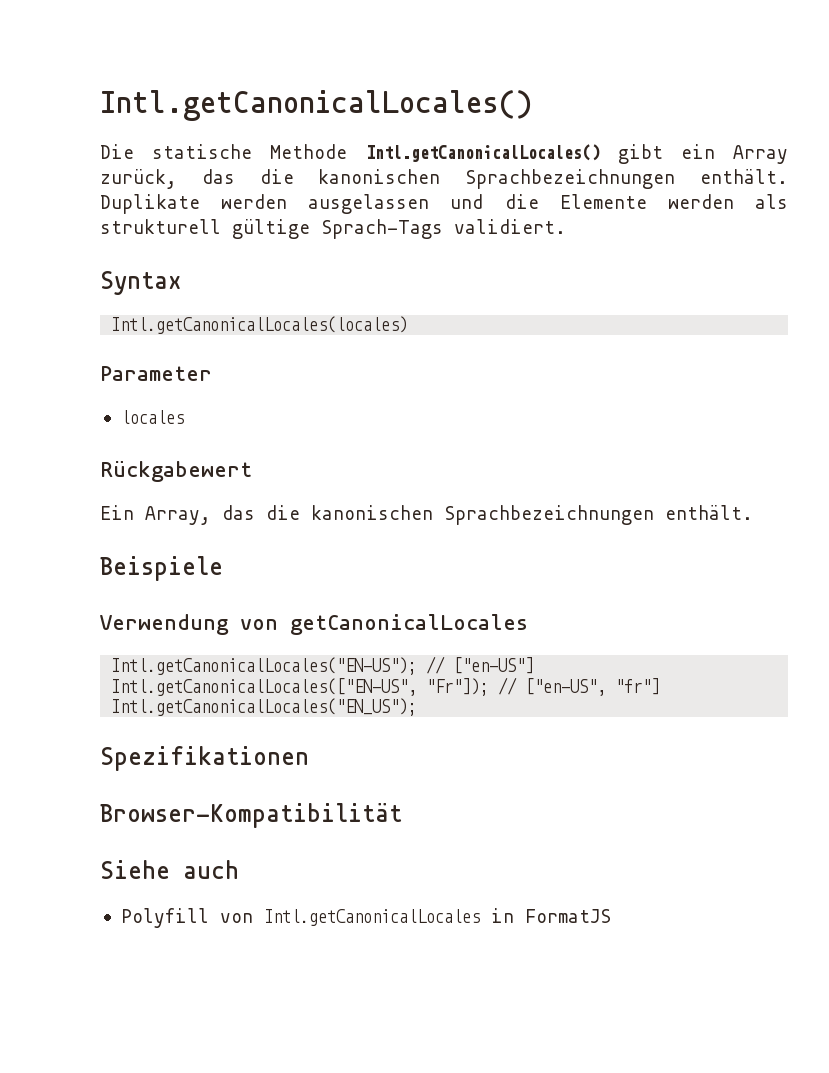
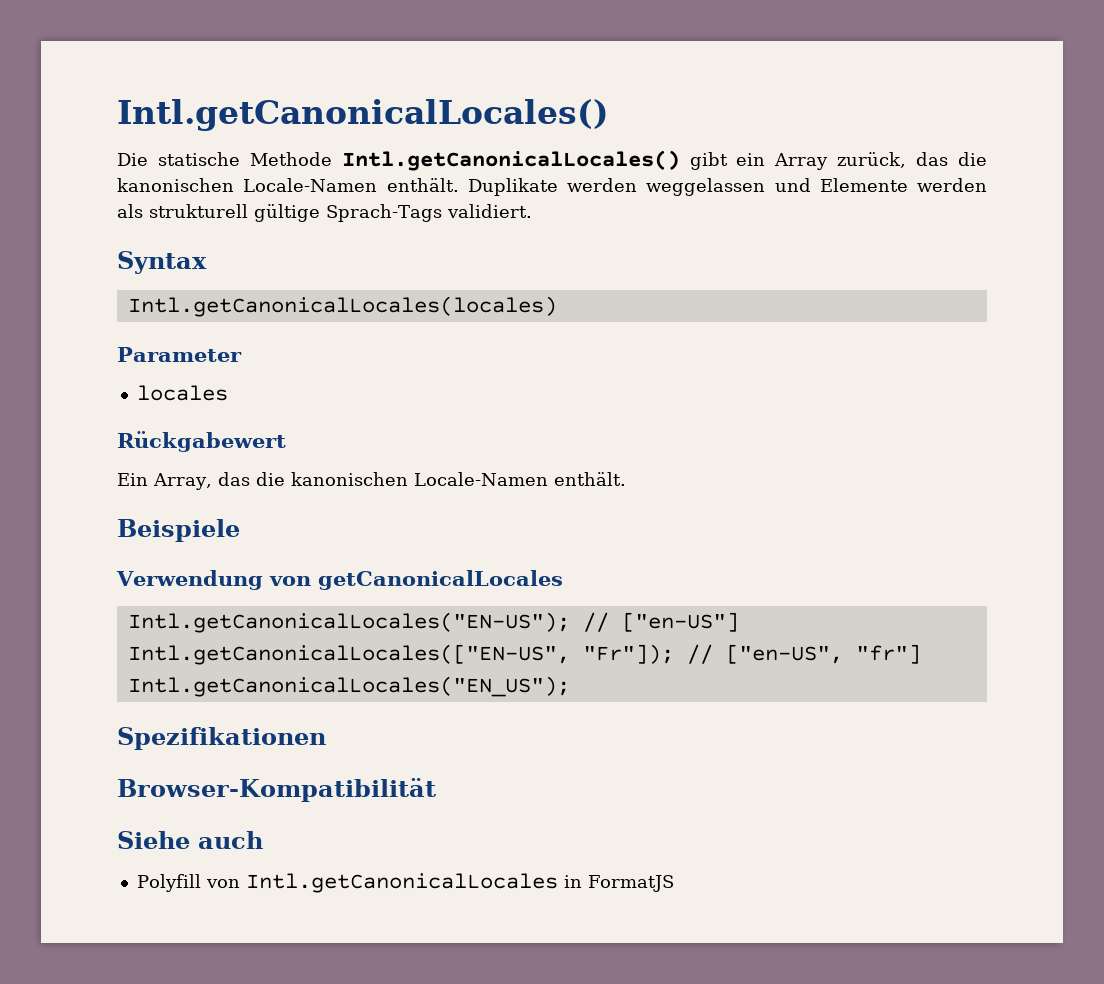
[465,169,676,189] Sprachbezeichnungen -> [243,178,378,192] Locale-Namen
[308,194,539,214] ausgelassen und die -> [646,178,811,196] weggelassen und
[444,505,654,525] Sprachbezeichnungen -> [413,472,548,486] Locale-Namen

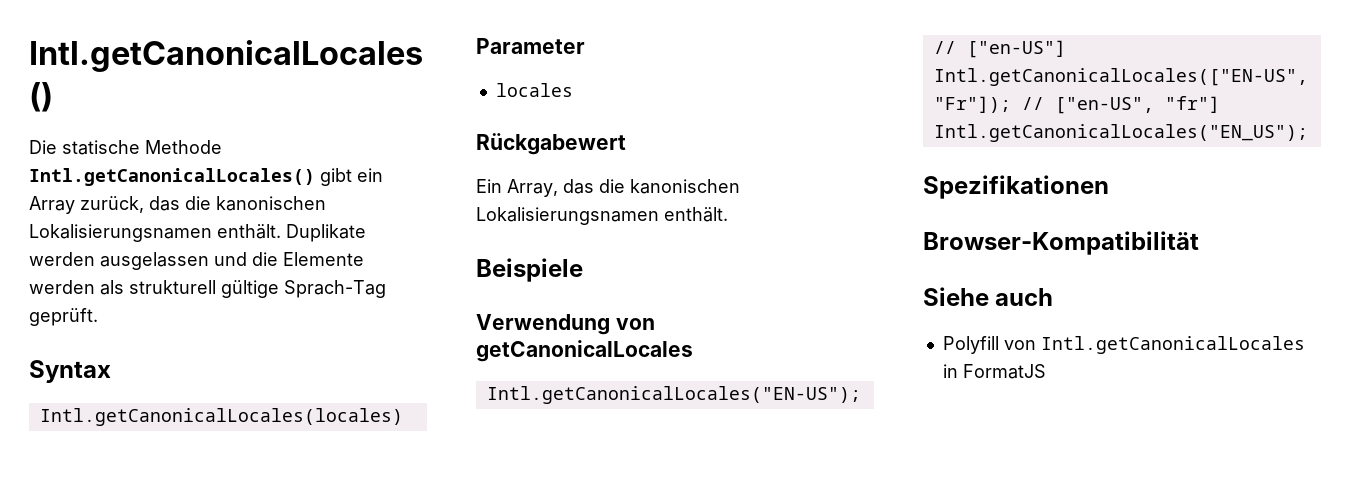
[243,178,378,192] Locale-Namen -> [29,224,212,242] Lokalisierungsnamen
[646,178,811,196] weggelassen und -> [100,252,278,270] ausgelassen und die
[326,204,532,222] Sprach-Tags validiert. -> [284,280,386,298] [29,308,98,326] Sprach-Tag geprüft.
[413,472,548,486] Locale-Namen -> [476,207,659,225] Lokalisierungsnamen

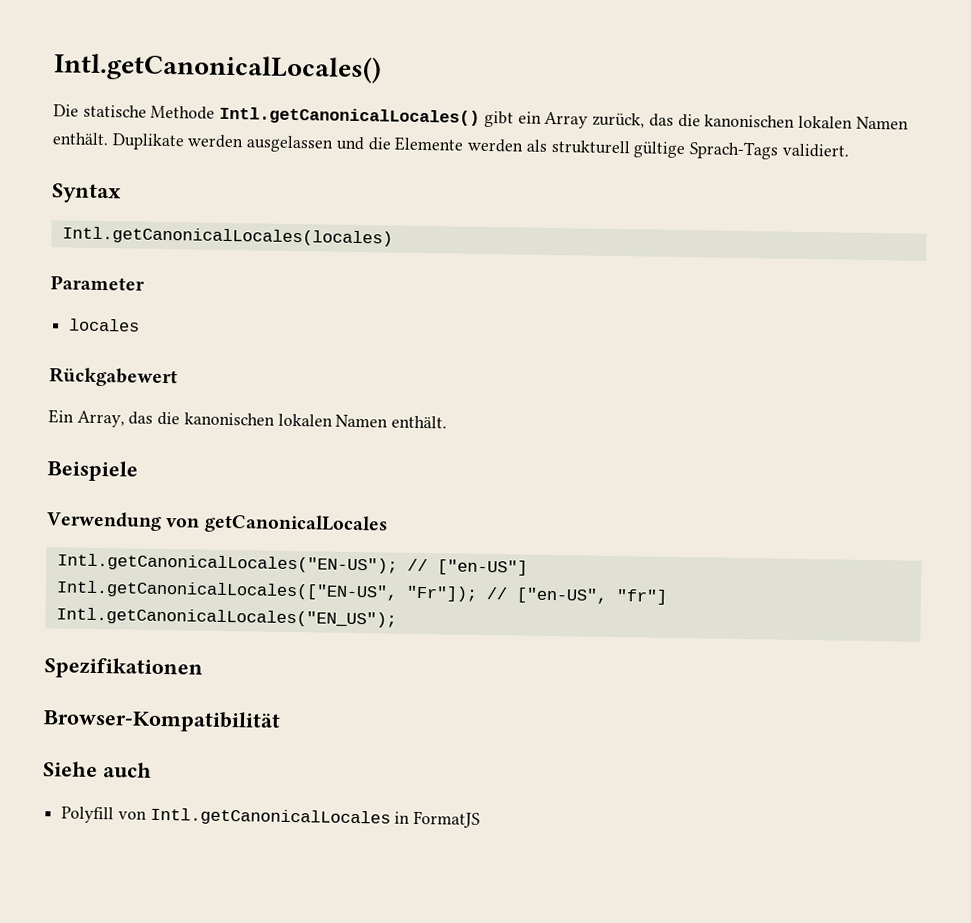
[29,224,212,242] Lokalisierungsnamen -> [797,115,909,130] lokalen Namen
[284,280,386,298] [29,308,98,326] Sprach-Tag geprüft. -> [688,141,849,160] Sprach-Tags validiert.
[476,207,659,225] Lokalisierungsnamen -> [277,413,389,428] lokalen Namen

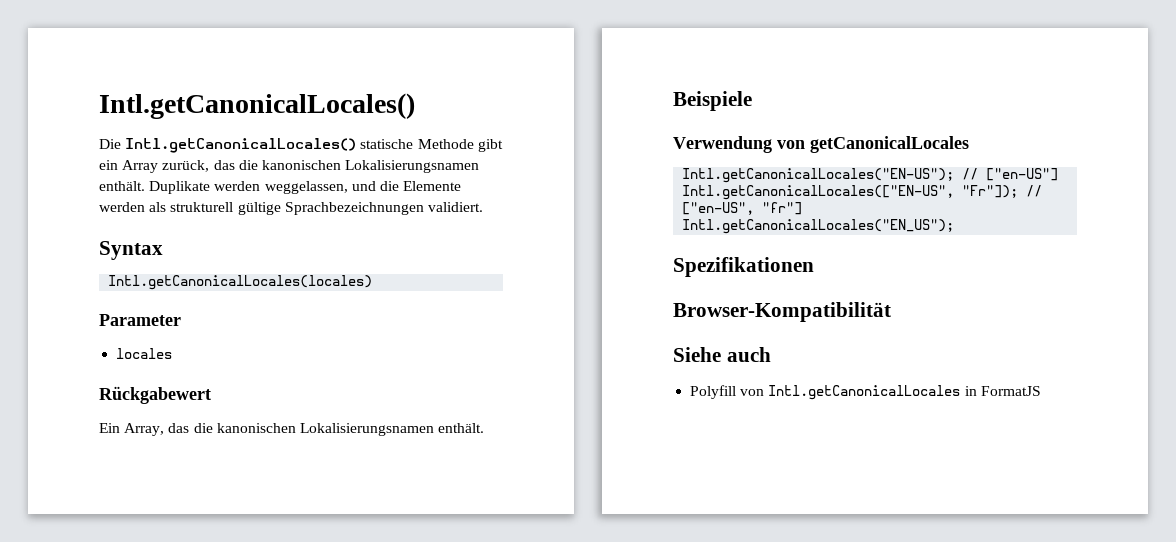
(79, 110) none -> [125,138,357,153] Intl.getCanonicalLocales()
[219,106,481,126] Intl.getCanonicalLocales() -> (474, 144) none
[797,115,909,130] lokalen Namen -> [345,160,480,173] Lokalisierungsnamen
[246,135,335,153] ausgelassen -> [264,181,348,194] weggelassen,
[688,141,778,160] Sprach-Tags -> [284,202,424,215] Sprachbezeichnungen
[277,413,389,428] lokalen Namen -> [299,423,434,436] Lokalisierungsnamen

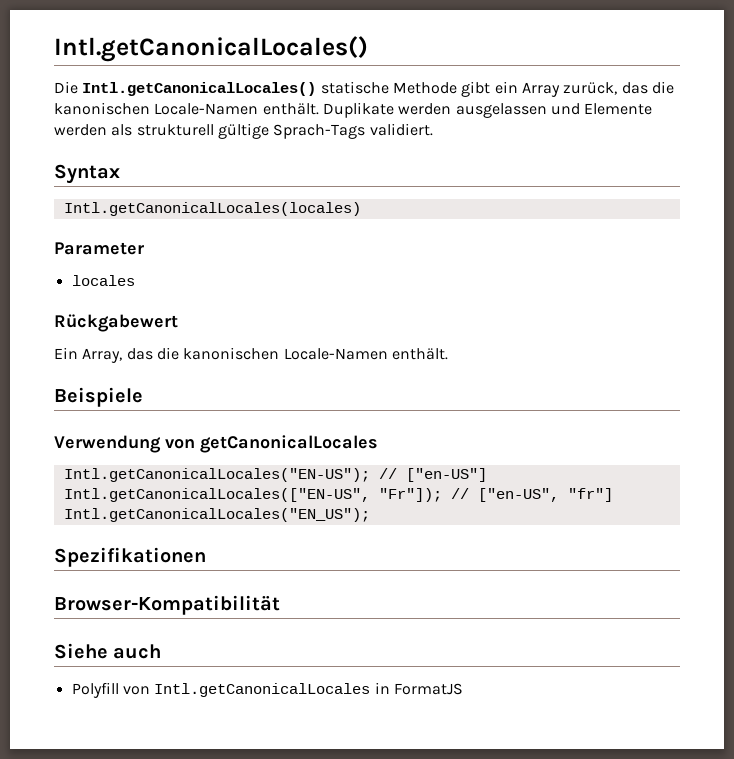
[345,160,480,173] Lokalisierungsnamen -> [154,103,259,115] Locale-Namen
[264,181,399,194] weggelassen, und die -> [455,103,580,118] ausgelassen und
[284,202,424,215] Sprachbezeichnungen -> [273,124,366,139] Sprach-Tags
[299,423,434,436] Lokalisierungsnamen -> [283,348,388,360] Locale-Namen

